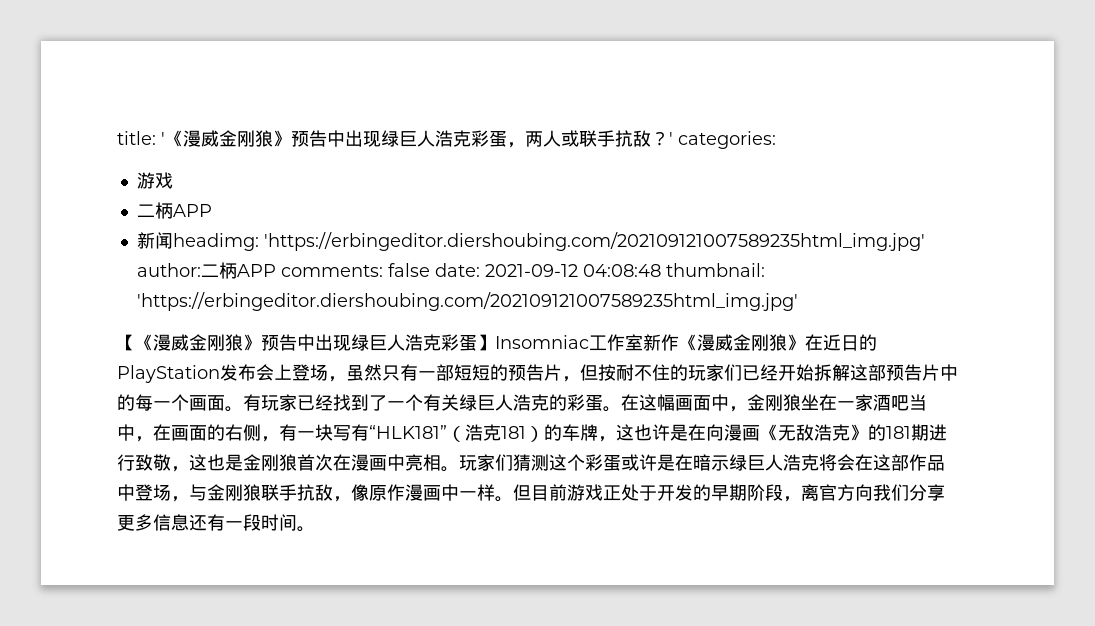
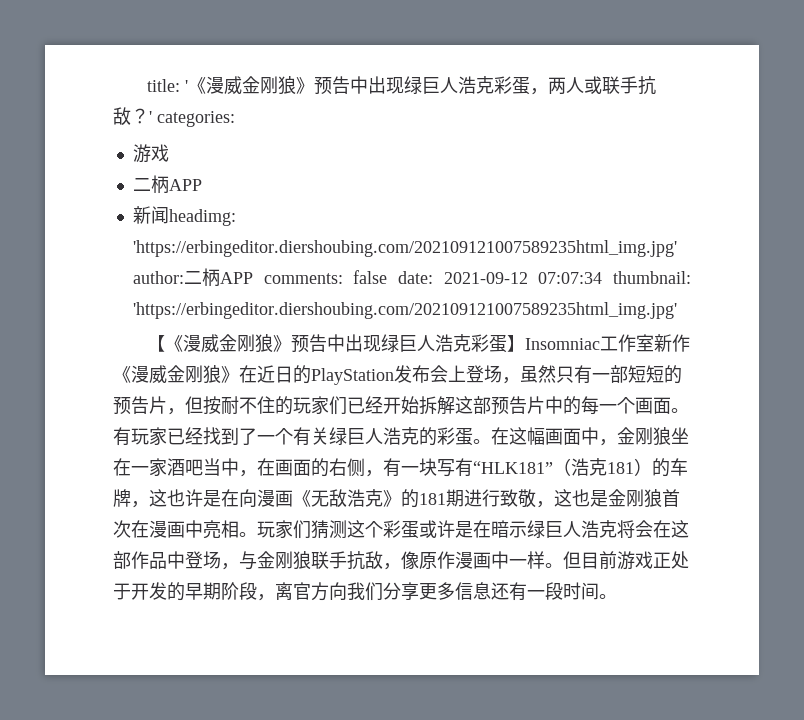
[582,264,661,277] 04:08:48 -> [538,272,603,284] 07:07:34

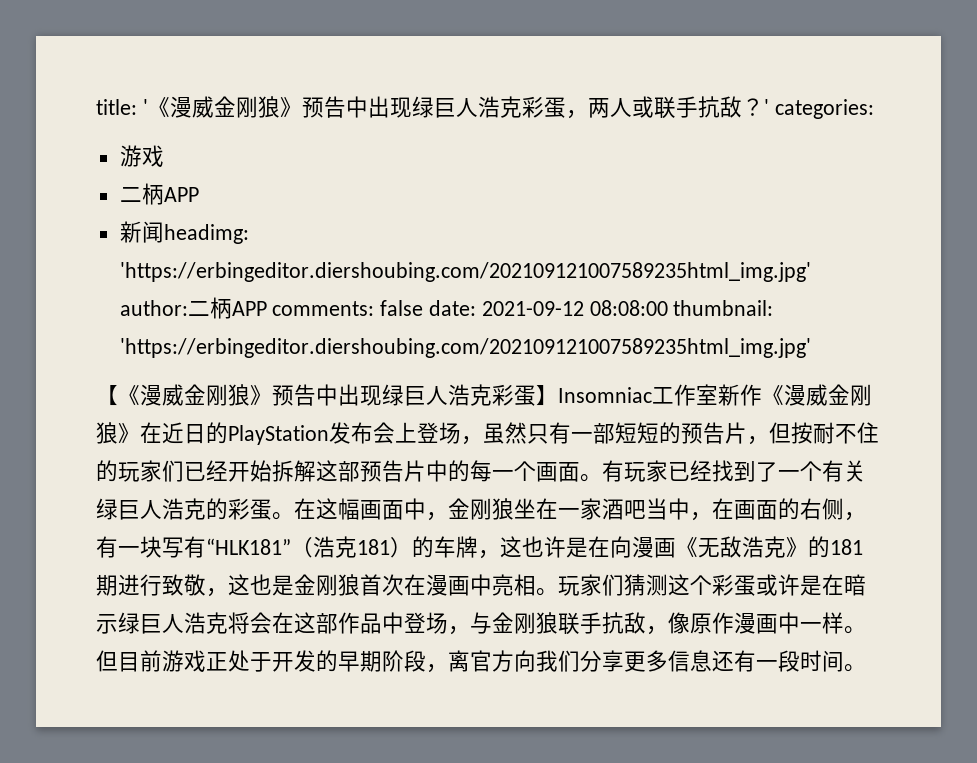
[538,272,603,284] 07:07:34 -> [589,300,668,316] 08:08:00

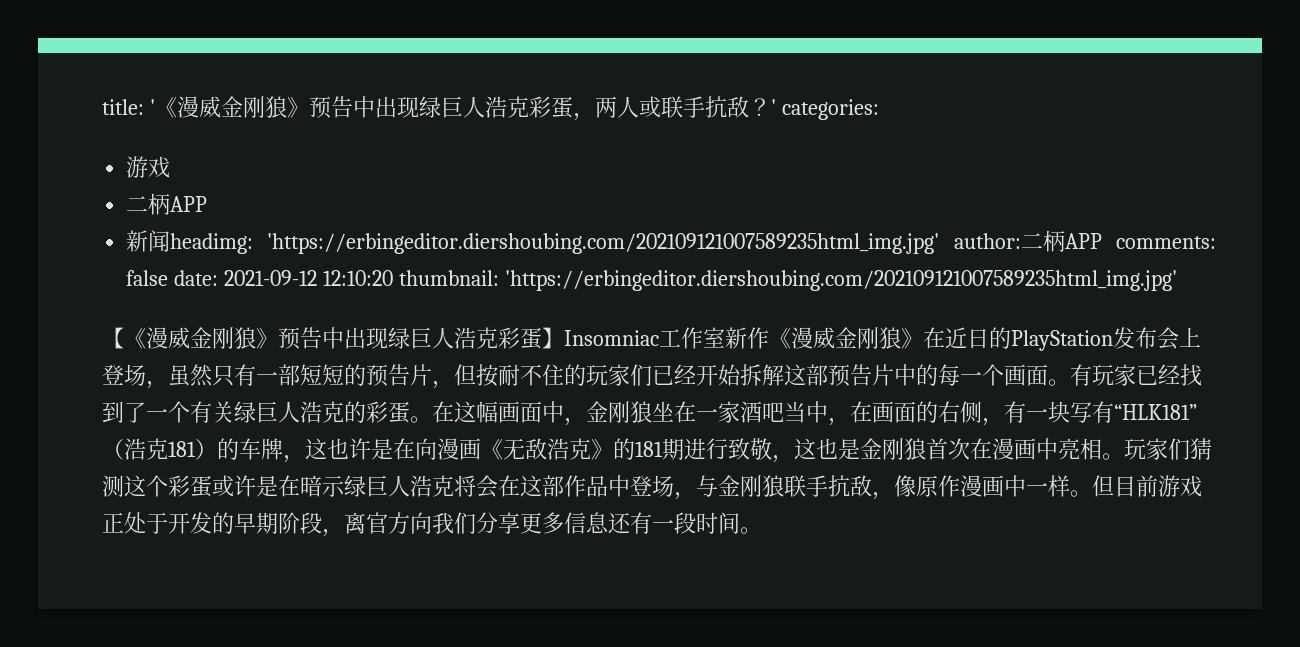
[589,300,668,316] 08:08:00 -> [323,270,394,286] 12:10:20

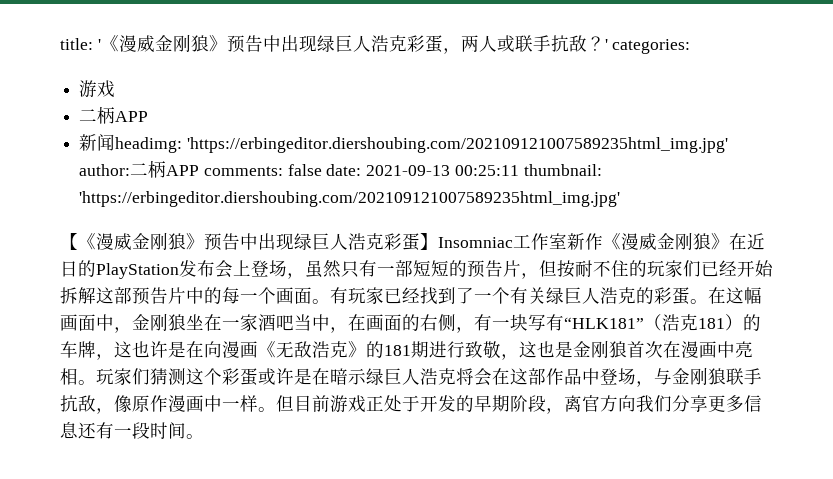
[224,270,394,286] 2021-09-12 12:10:20 -> [366,165,519,176] 2021-09-13 00:25:11

